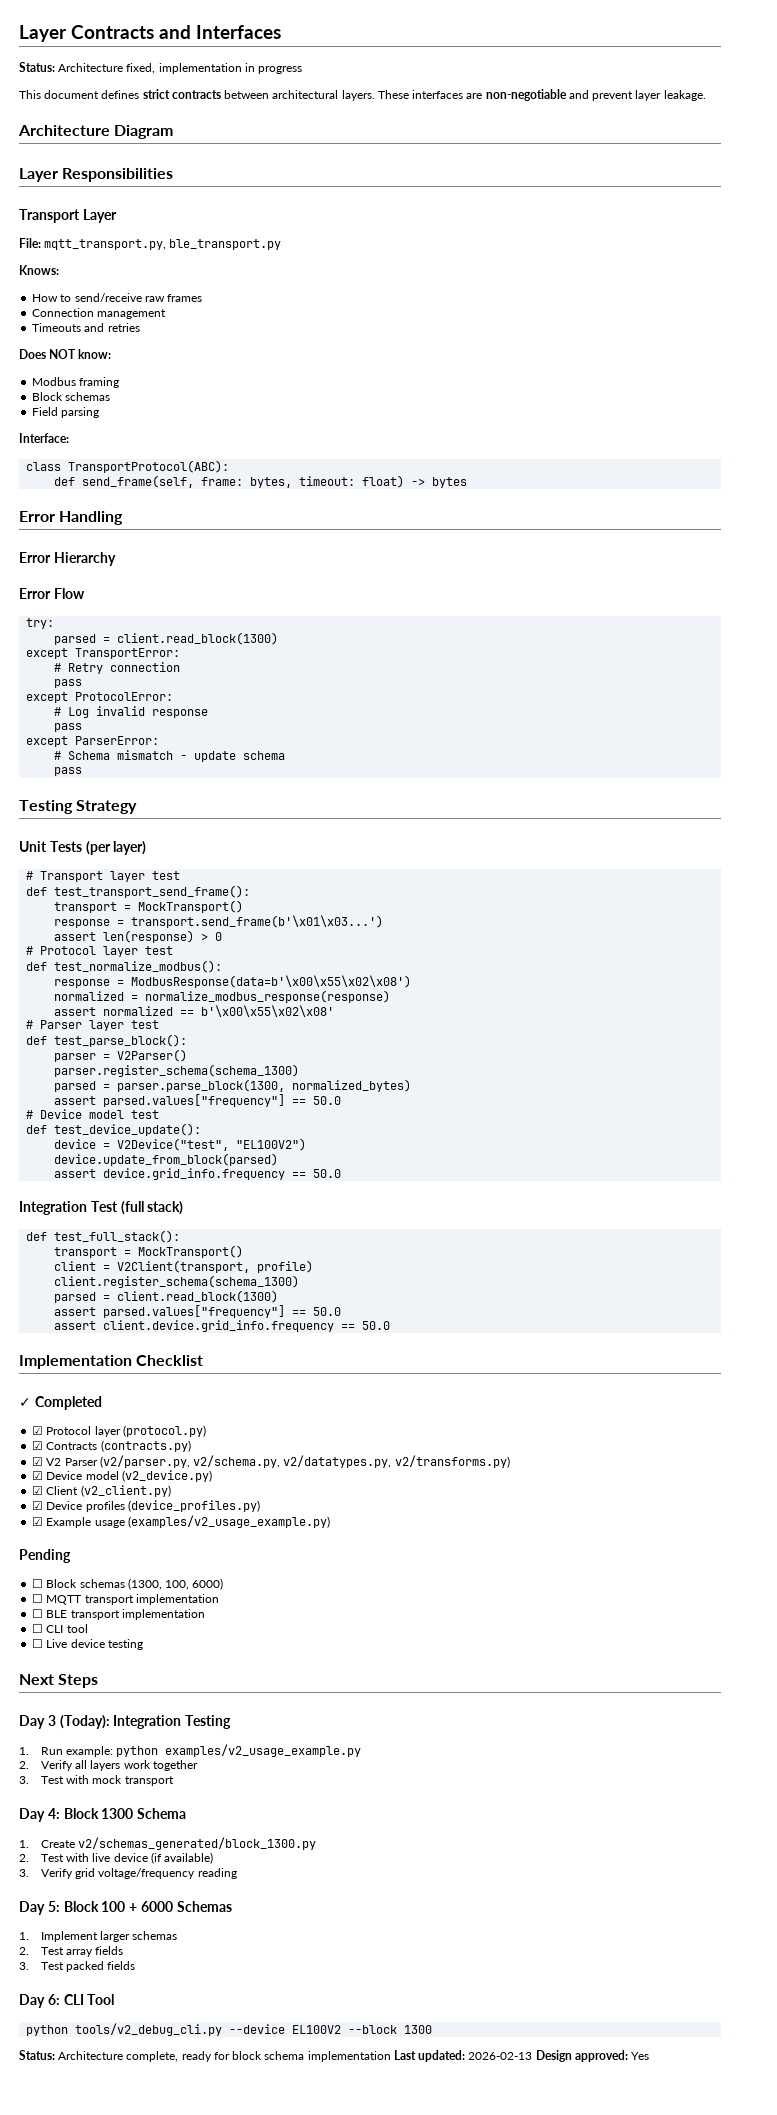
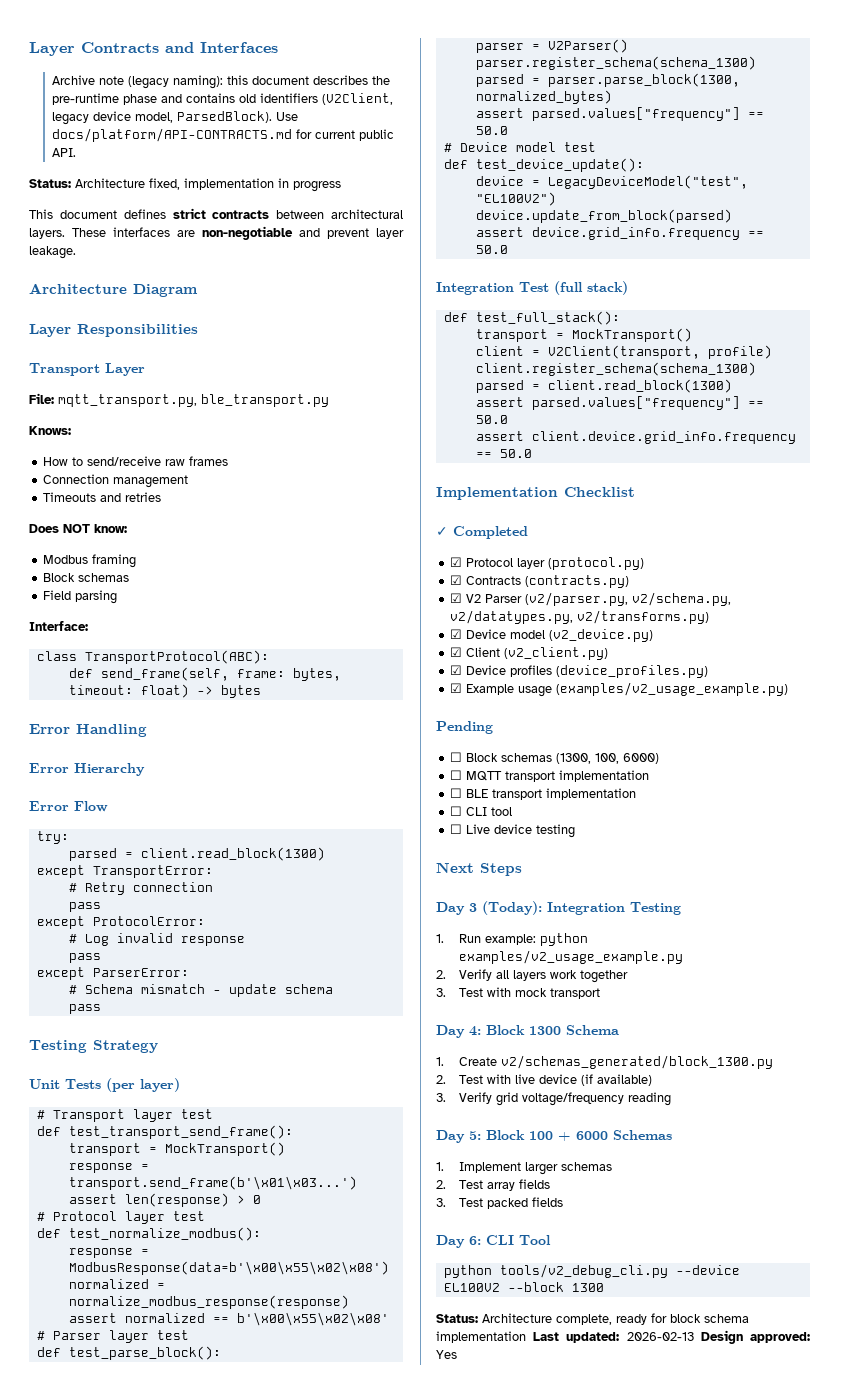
(281, 32) none -> [52,75,391,89] [52,93,394,105] [52,111,299,125] [52,128,395,142] [52,148,77,157] // Archive note (legacy naming): this document describes the pre-runtime phase and contains old identifiers (V2Client, legacy device model, ParsedBlock). Use docs/platform/API-CONTRACTS.md for current public API.
[117,1138,230,1151] V2Device("test", -> [547,175,748,189] LegacyDeviceModel("test",

